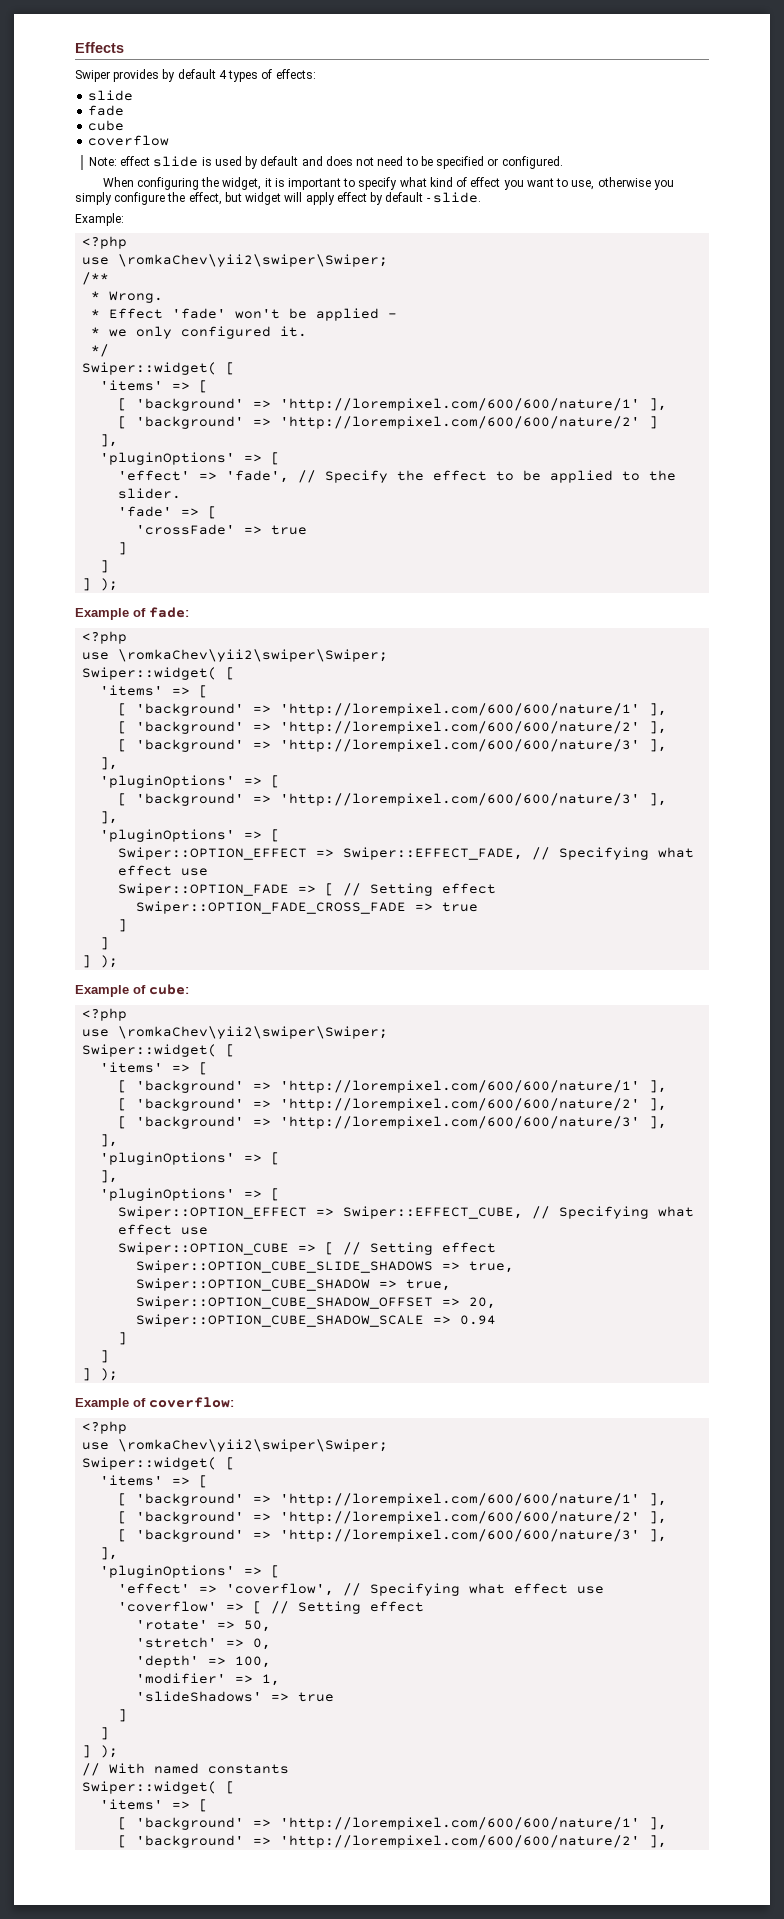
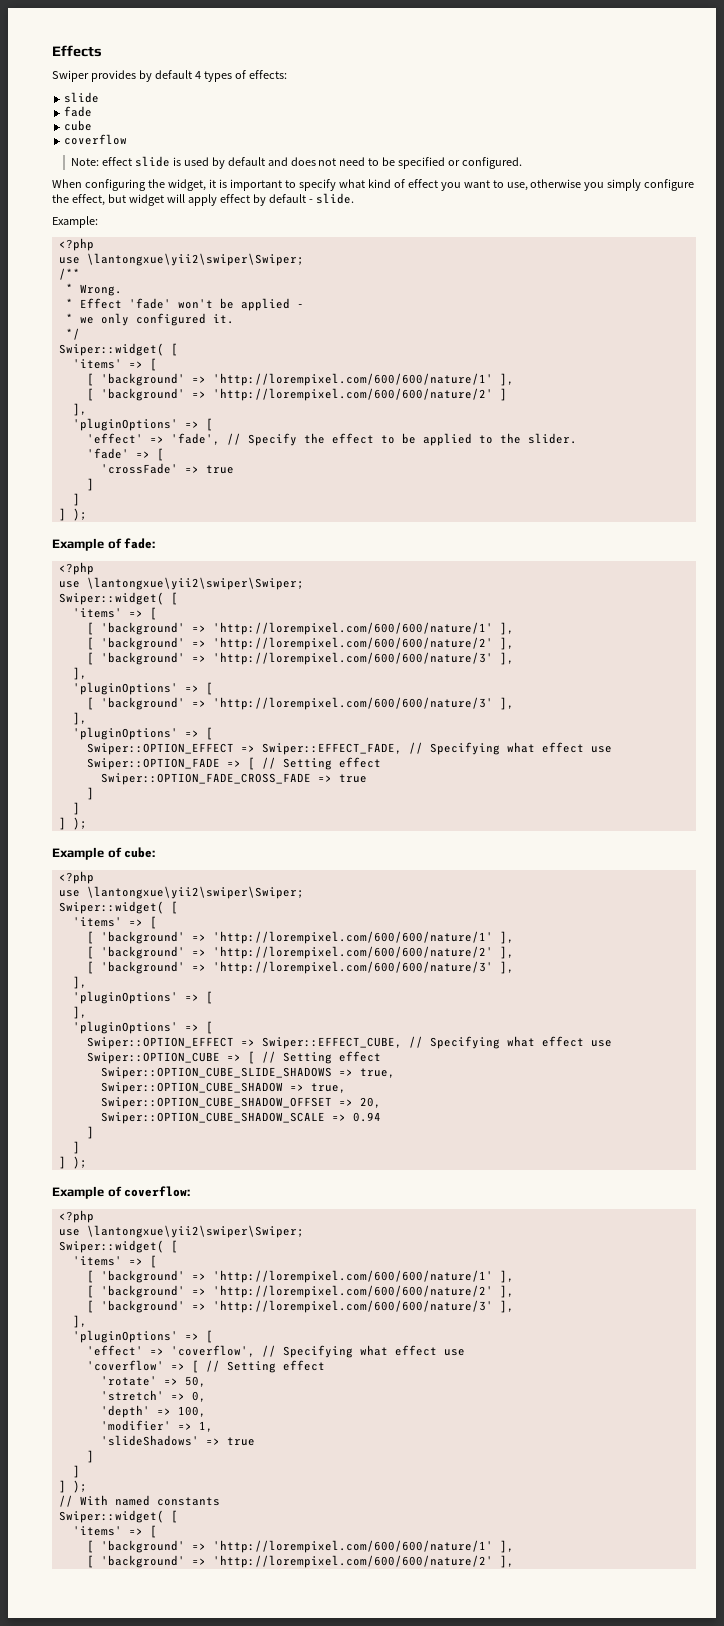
[118,254,389,267] \romkaChev\yii2\swiper\Swiper; -> [86,253,304,266] \lantongxue\yii2\swiper\Swiper;
[118,649,389,662] \romkaChev\yii2\swiper\Swiper; -> [86,577,304,590] \lantongxue\yii2\swiper\Swiper;
[118,1026,389,1039] \romkaChev\yii2\swiper\Swiper; -> [86,886,304,899] \lantongxue\yii2\swiper\Swiper;
[118,1439,389,1452] \romkaChev\yii2\swiper\Swiper; -> [86,1225,304,1238] \lantongxue\yii2\swiper\Swiper;

